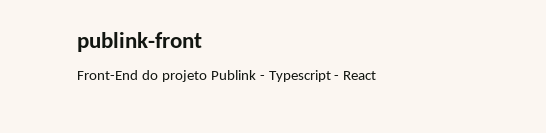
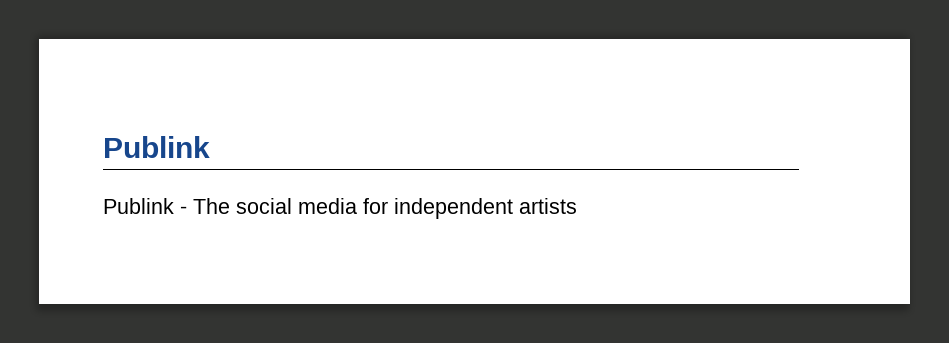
[77,32,202,52] [77,70,377,82] publink-front // Front-End do projeto Publink - Typescript - React -> [103,136,210,158] [103,198,577,219] Publink // Publink - The social media for independent artists

